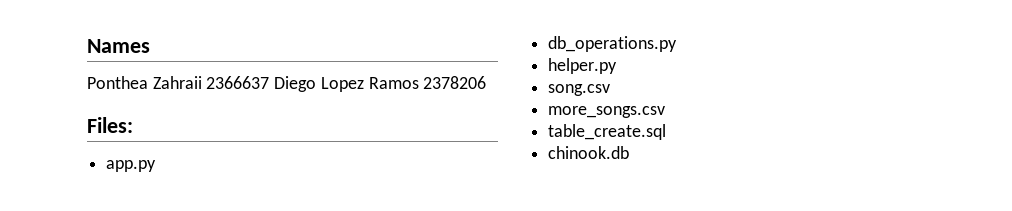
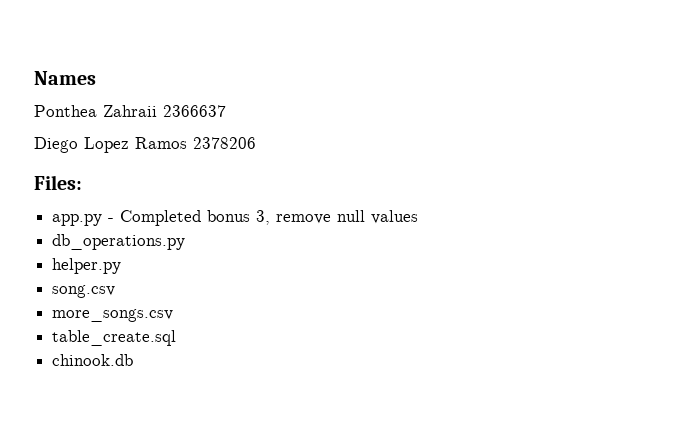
(270, 82) none -> (226, 111) //
(157, 166) none -> [108,210,419,226] - Completed bonus 3, remove null values

